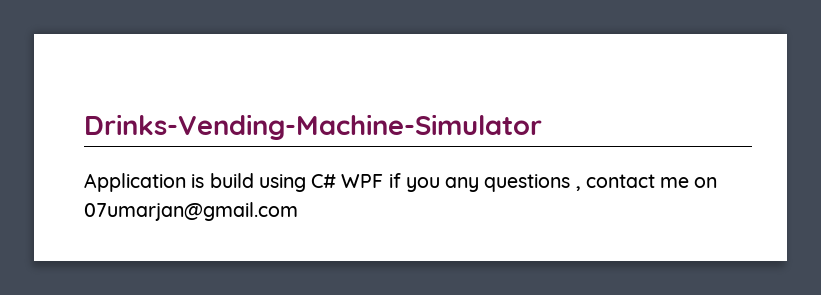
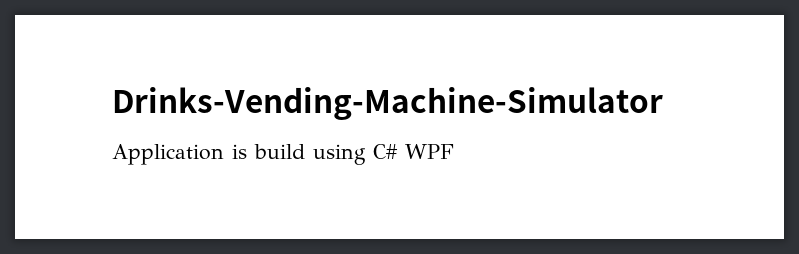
[388,173,718,192] [84,202,298,221] if you any questions , contact me on 07umarjan@gmail.com -> (454, 151) none

